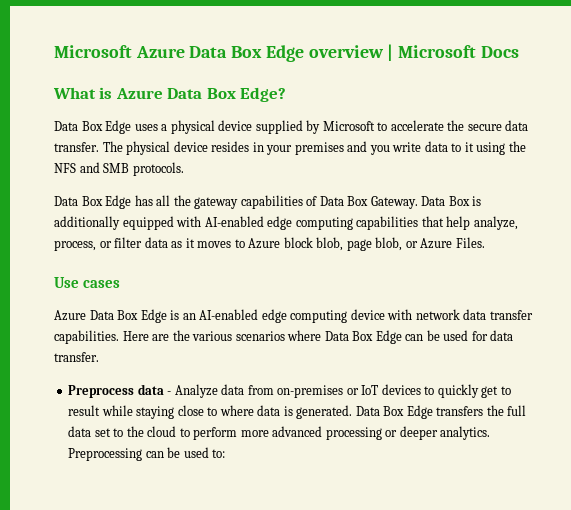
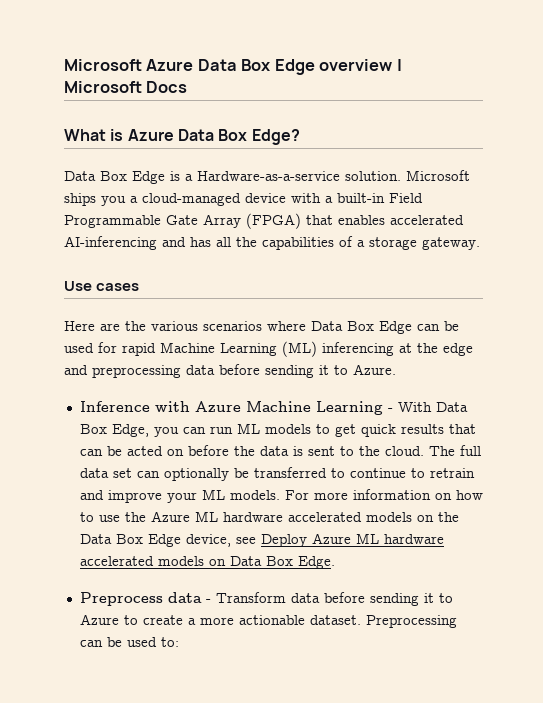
[134,120,529,134] [54,141,526,155] [54,162,184,176] [54,195,132,209] uses a physical device supplied by Microsoft to accelerate the secure data transfer. The physical device resides in your premises and you write data to it using the NFS and SMB protocols. // Data Box Edge -> [170,170,470,181] [64,193,423,206] [64,213,464,229] [64,236,186,250] is a Hardware-as-a-service solution. Microsoft ships you a cloud-managed device with a built-in Field Programmable Gate Array (FPGA) that enables accelerated AI-inferencing and
[194,197,239,209] gateway -> (257, 242) none
[319,196,482,209] [54,216,518,230] [54,237,485,251] [54,277,121,288] [54,309,533,323] [54,330,119,344] Data Box Gateway. Data Box is additionally equipped with AI-enabled edge computing capabilities that help analyze, process, or filter data as it moves to Azure block blob, page blob, or Azure Files. // Use cases // Azure Data Box Edge is an AI-enabled edge computing device with network data transfer capabilities. -> [357,237,480,250] [64,281,140,291] a storage gateway. // Use cases //
[490,330,514,341] [54,352,99,362] [68,384,511,398] [68,405,527,419] [68,426,491,440] data transfer. // Preprocess data - Analyze data from on-premises or IoT devices to quickly get to result while staying close to where data is generated. Data Box Edge transfers the full data set to the cloud to perform more advanced processing or deeper analytics. -> [122,341,473,357] [64,364,396,378] [79,401,468,415] [79,423,476,437] [79,445,481,456] [79,467,475,481] [79,489,483,503] [79,511,459,522] [79,533,444,547] [79,556,335,569] [79,592,453,606] [79,614,361,625] rapid Machine Learning (ML) inferencing at the edge and preprocessing data before sending it to Azure. // Inference with Azure Machine Learning - With Data Box Edge, you can run ML models to get quick results that can be acted on before the data is sent to the cloud. The full data set can optionally be transferred to continue to retrain and improve your ML models. For more information on how to use the Azure ML hardware accelerated models on the Data Box Edge device, see Deploy Azure ML hardware accelerated models on Data Box Edge. // Preprocess data - Transform data before sending it to Azure to create a more actionable dataset.

